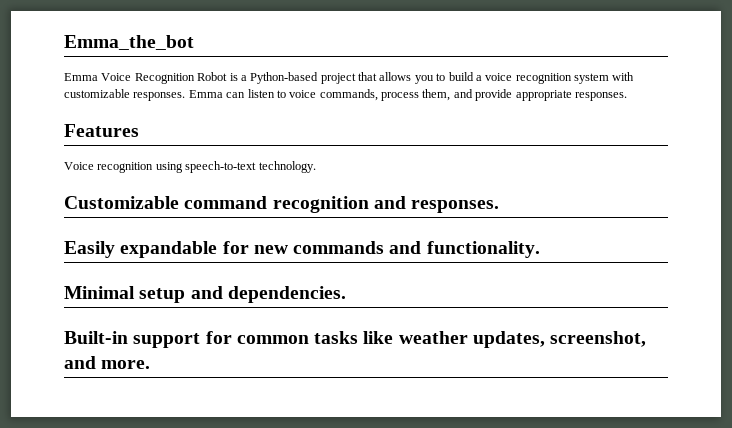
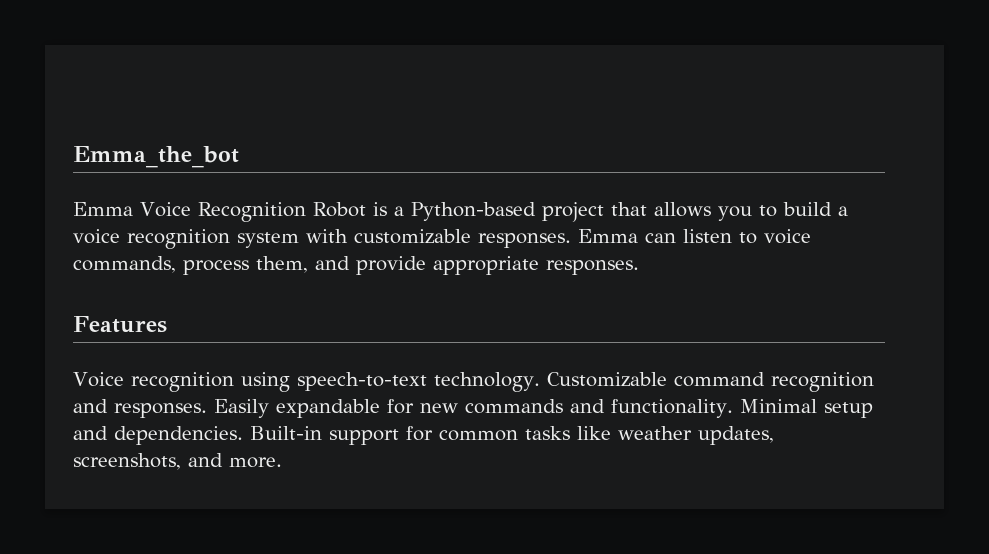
(316, 167) // -> (540, 382) none
(500, 206) // -> (207, 410) none
(540, 249) // -> (733, 408) none
(346, 294) // -> (243, 435) none
[550,331,647,347] screenshot, -> [73,453,181,470] screenshots,

